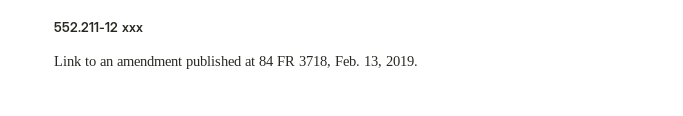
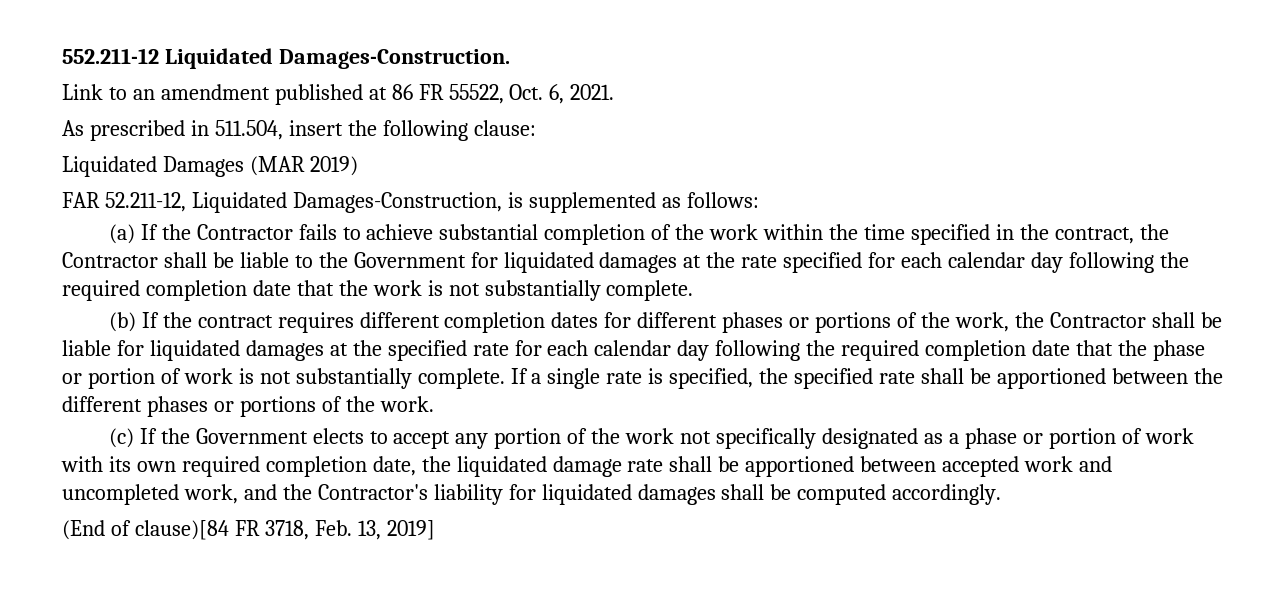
[121,25,143,32] xxx -> [164,48,510,69] Liquidated Damages-Construction.
[259,56,274,66] 84 -> [391,84,615,104] [62,120,536,141] [62,156,358,177] [62,192,759,213] [108,224,1169,245] [62,252,1189,273] [62,280,694,301] [108,312,1222,333] [62,340,1205,361] [62,368,1223,389] [62,396,434,417] [108,428,1194,449] [61,456,1113,477] [62,484,1002,505] [62,520,229,540] 86 FR 55522, Oct. 6, 2021. // As prescribed in 511.504, insert the following clause: // Liquidated Damages (MAR 2019) // FAR 52.211-12, Liquidated Damages-Construction, is supplemented as follows: // (a) If the Contractor fails to achieve substantial completion of the work within the time specified in the contract, the Contractor shall be liable to the Government for liquidated damages at the rate specified for each calendar day following the required completion date that the work is not substantially complete. // (b) If the contract requires different completion dates for different phases or portions of the work, the Contractor shall be liable for liquidated damages at the specified rate for each calendar day following the required completion date that the phase or portion of work is not substantially complete. If a single rate is specified, the specified rate shall be apportioned between the different phases or portions of the work. // (c) If the Government elects to accept any portion of the work not specifically designated as a phase or portion of work with its own required completion date, the liquidated damage rate shall be apportioned between accepted work and uncompleted work, and the Contractor's liability for liquidated damages shall be computed accordingly. // (End of clause)[84
[386,56,418,66] 2019. -> [386,520,435,540] 2019]

